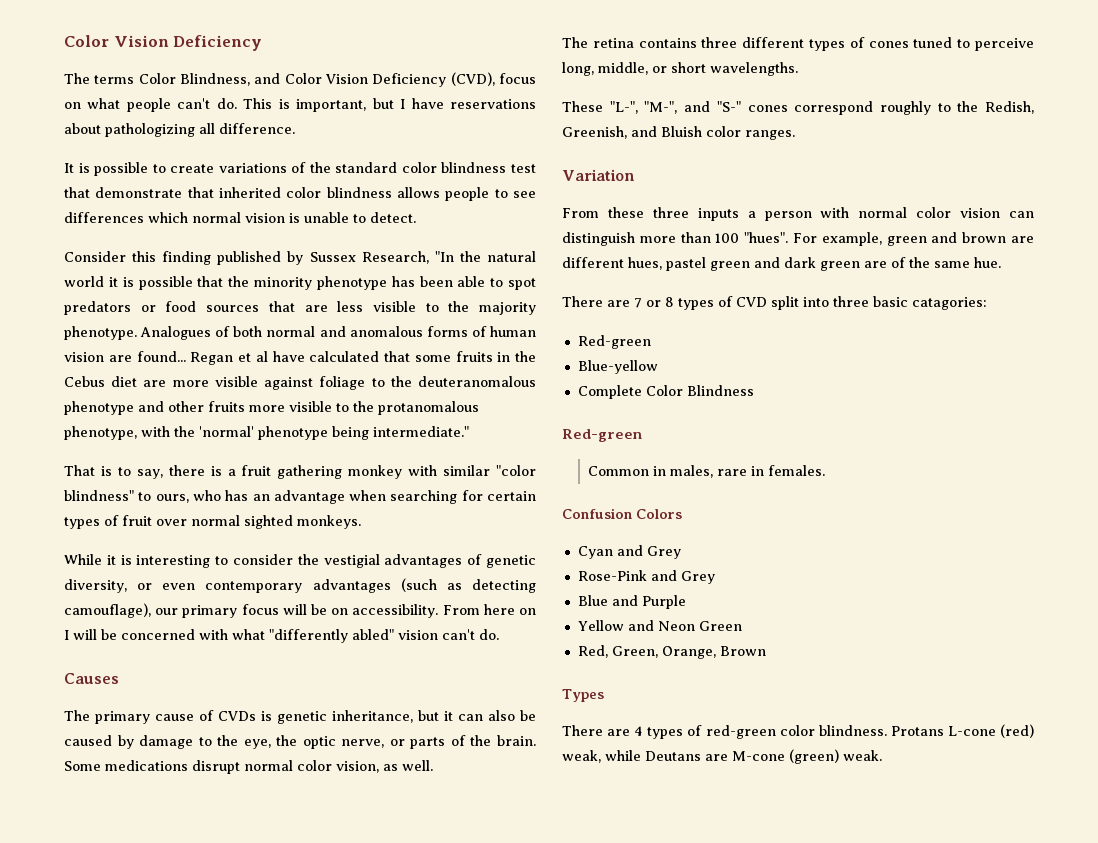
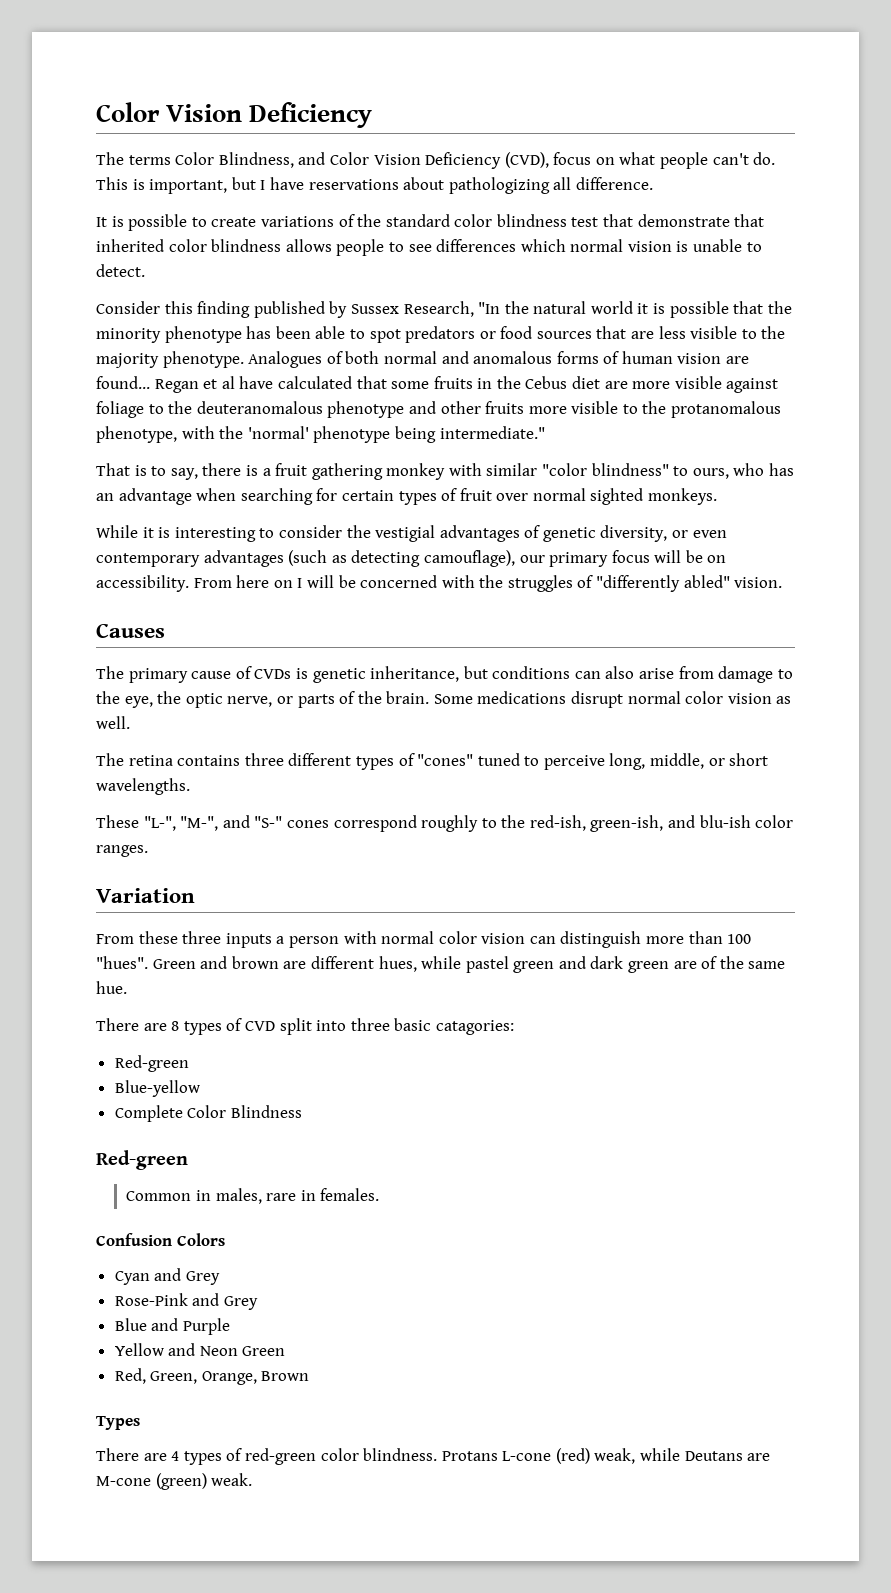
[232,629,499,643] what "differently abled" vision can't do. -> [479,575,783,592] the struggles of "differently abled" vision.
[444,711,453,721] it -> [492,666,571,679] conditions
[520,710,536,721] [64,735,134,749] be caused by -> [639,666,714,679] arise from
[336,761,379,773] vision, -> [727,693,772,704] vision
[868,41,909,48] cones -> [417,754,474,766] "cones"
[985,101,1034,114] [562,126,702,139] Redish, Greenish, and Bluish -> [529,815,751,832] red-ish, green-ish, and blu-ish
[793,232,927,246] For example, green -> [152,959,196,969] Green
(662, 263) none -> [421,956,462,969] while
[634,298,661,308] 7 or -> (167, 1027) none

